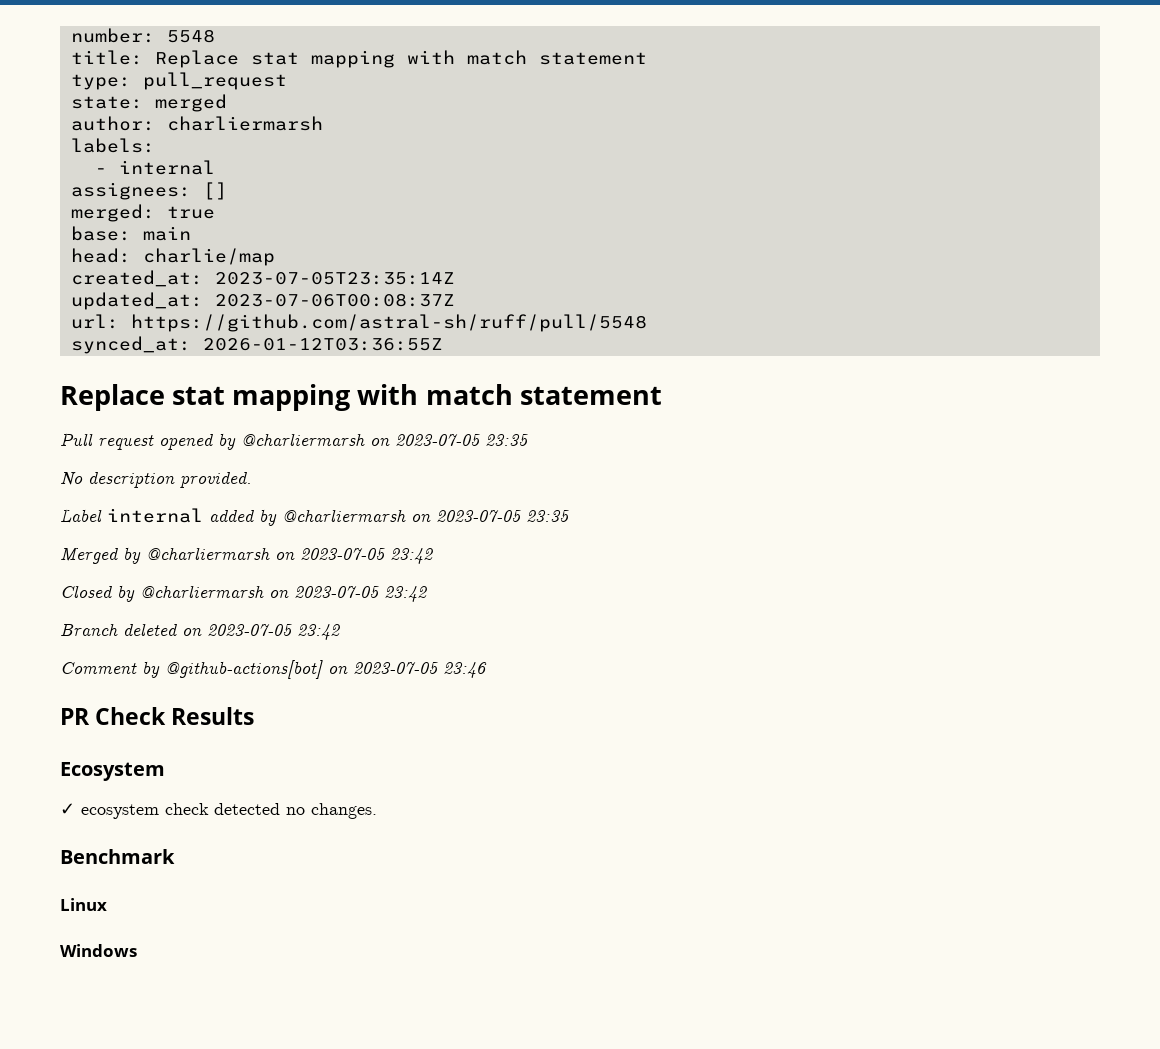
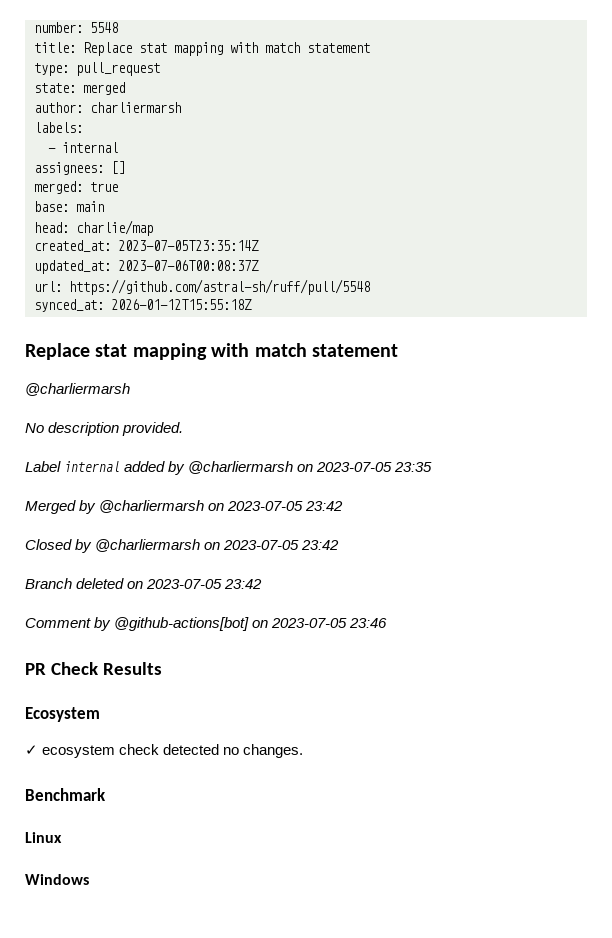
[202,338,443,351] [60,384,662,411] [60,433,529,450] 2026-01-12T03:36:55Z // Replace stat mapping with match statement // Pull request opened by @charliermarsh on 2023-07-05 23:35 -> [111,299,252,310] [25,343,398,360] [25,383,130,396] 2026-01-12T15:55:18Z // Replace stat mapping with match statement // @charliermarsh

